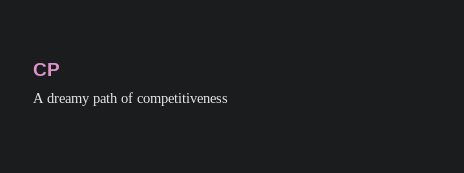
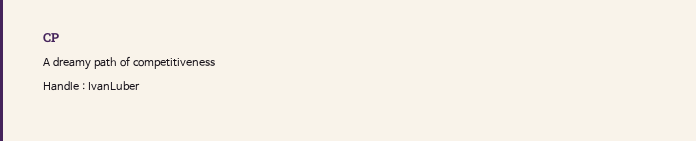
(228, 99) none -> [43,81,140,91] // Handle : IvanLuber

